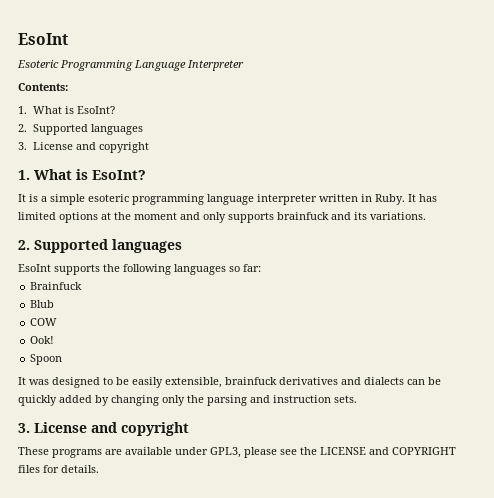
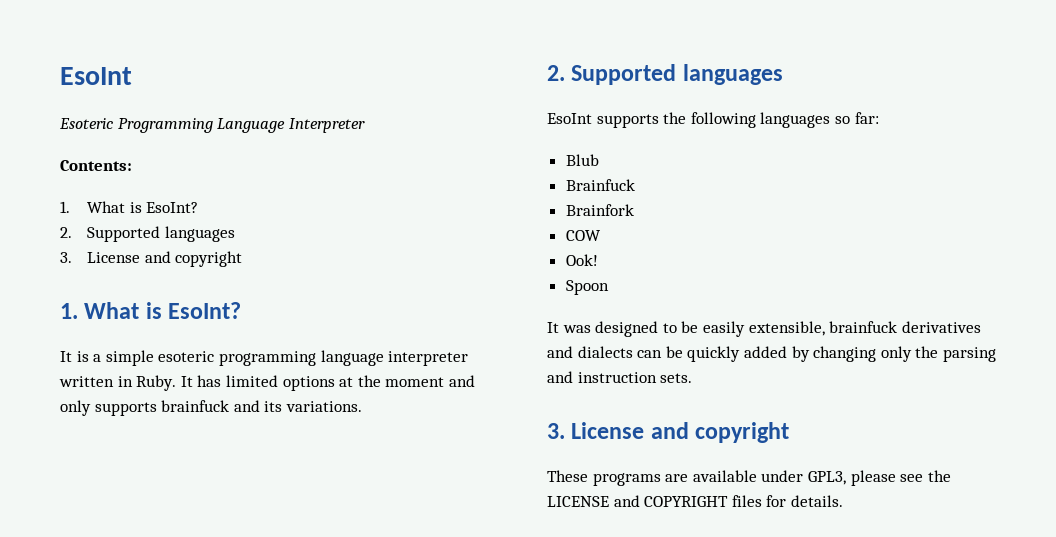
(261, 268) none -> [565,154,599,166] // Blub
[30,300,55,308] Blub -> [565,204,634,216] Brainfork

